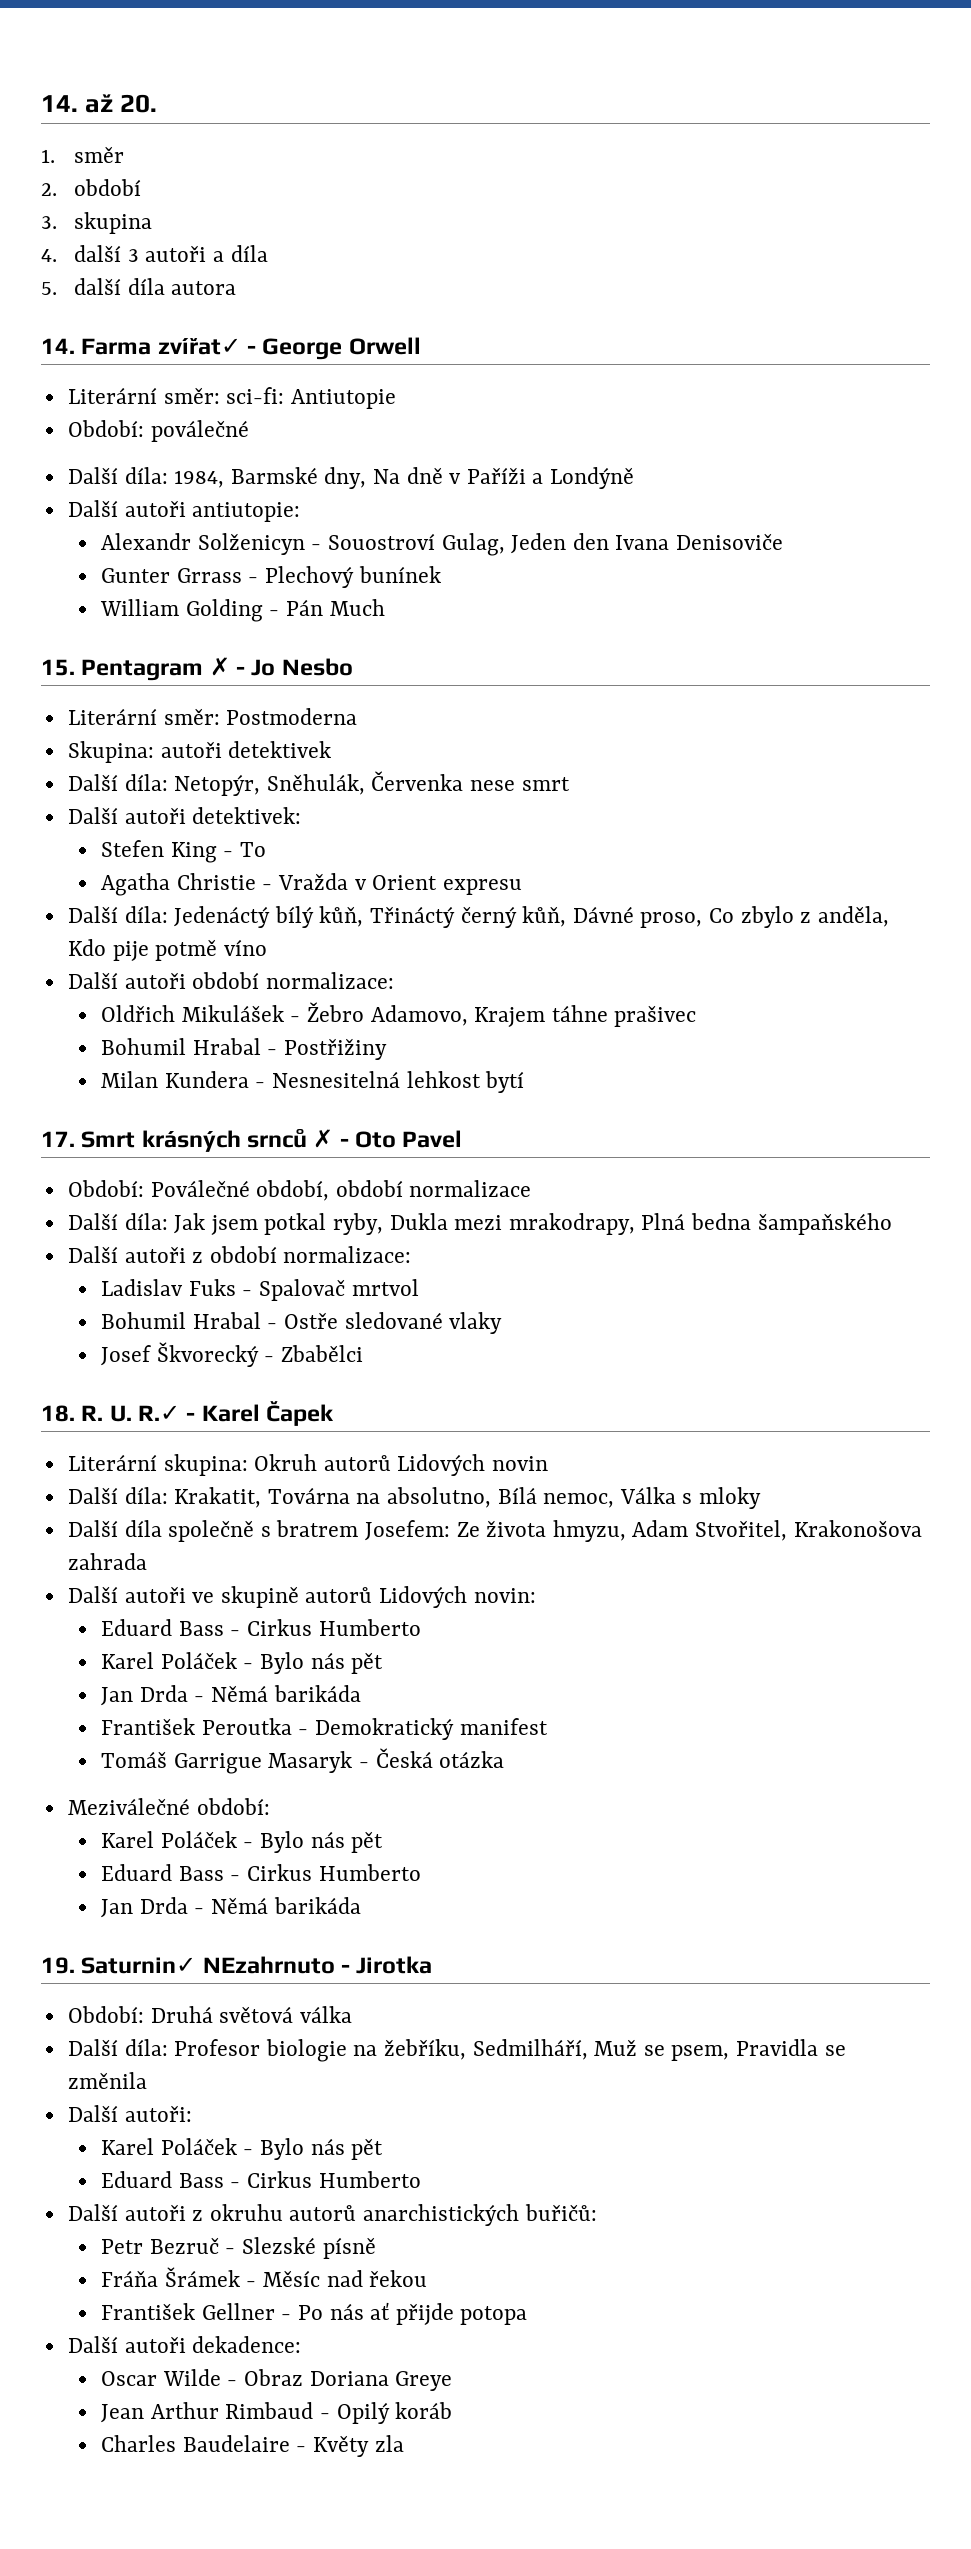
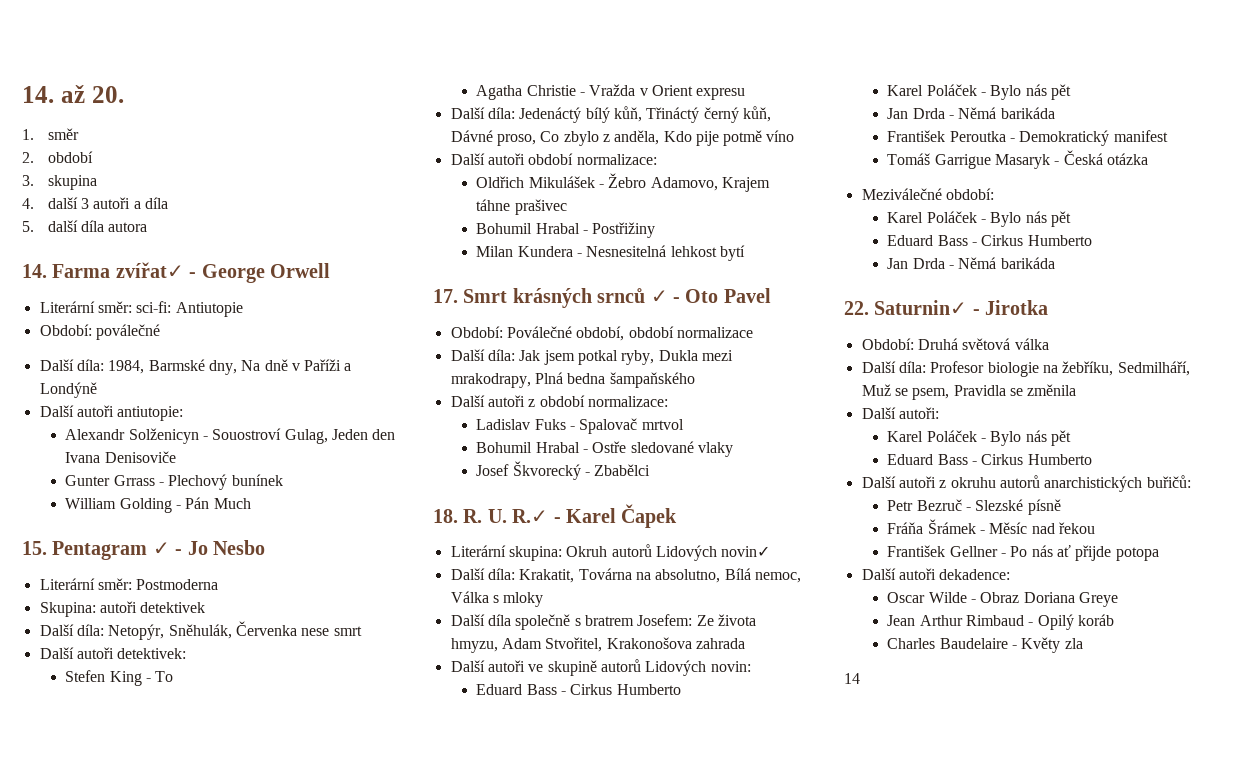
[209,657,230,676] ✗ -> [152,542,170,555] ✓
[313,1129,334,1148] ✗ -> [650,290,668,303] ✓
[492,1456,549,1471] novin -> [721,546,771,557] novin✓
[41,1956,335,1974] 19. Saturnin✓ NEzahrnuto -> [844,300,968,315] 22. Saturnin✓
(404, 2443) none -> [844,673,860,684] // 14

